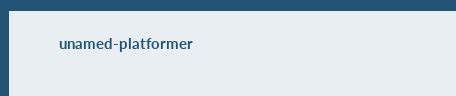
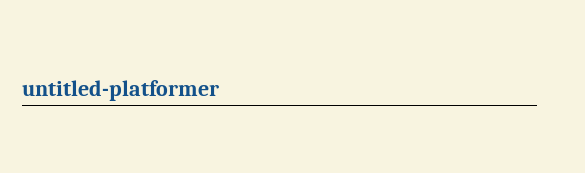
[59,38,193,52] unamed-platformer -> [22,80,219,101] untitled-platformer

